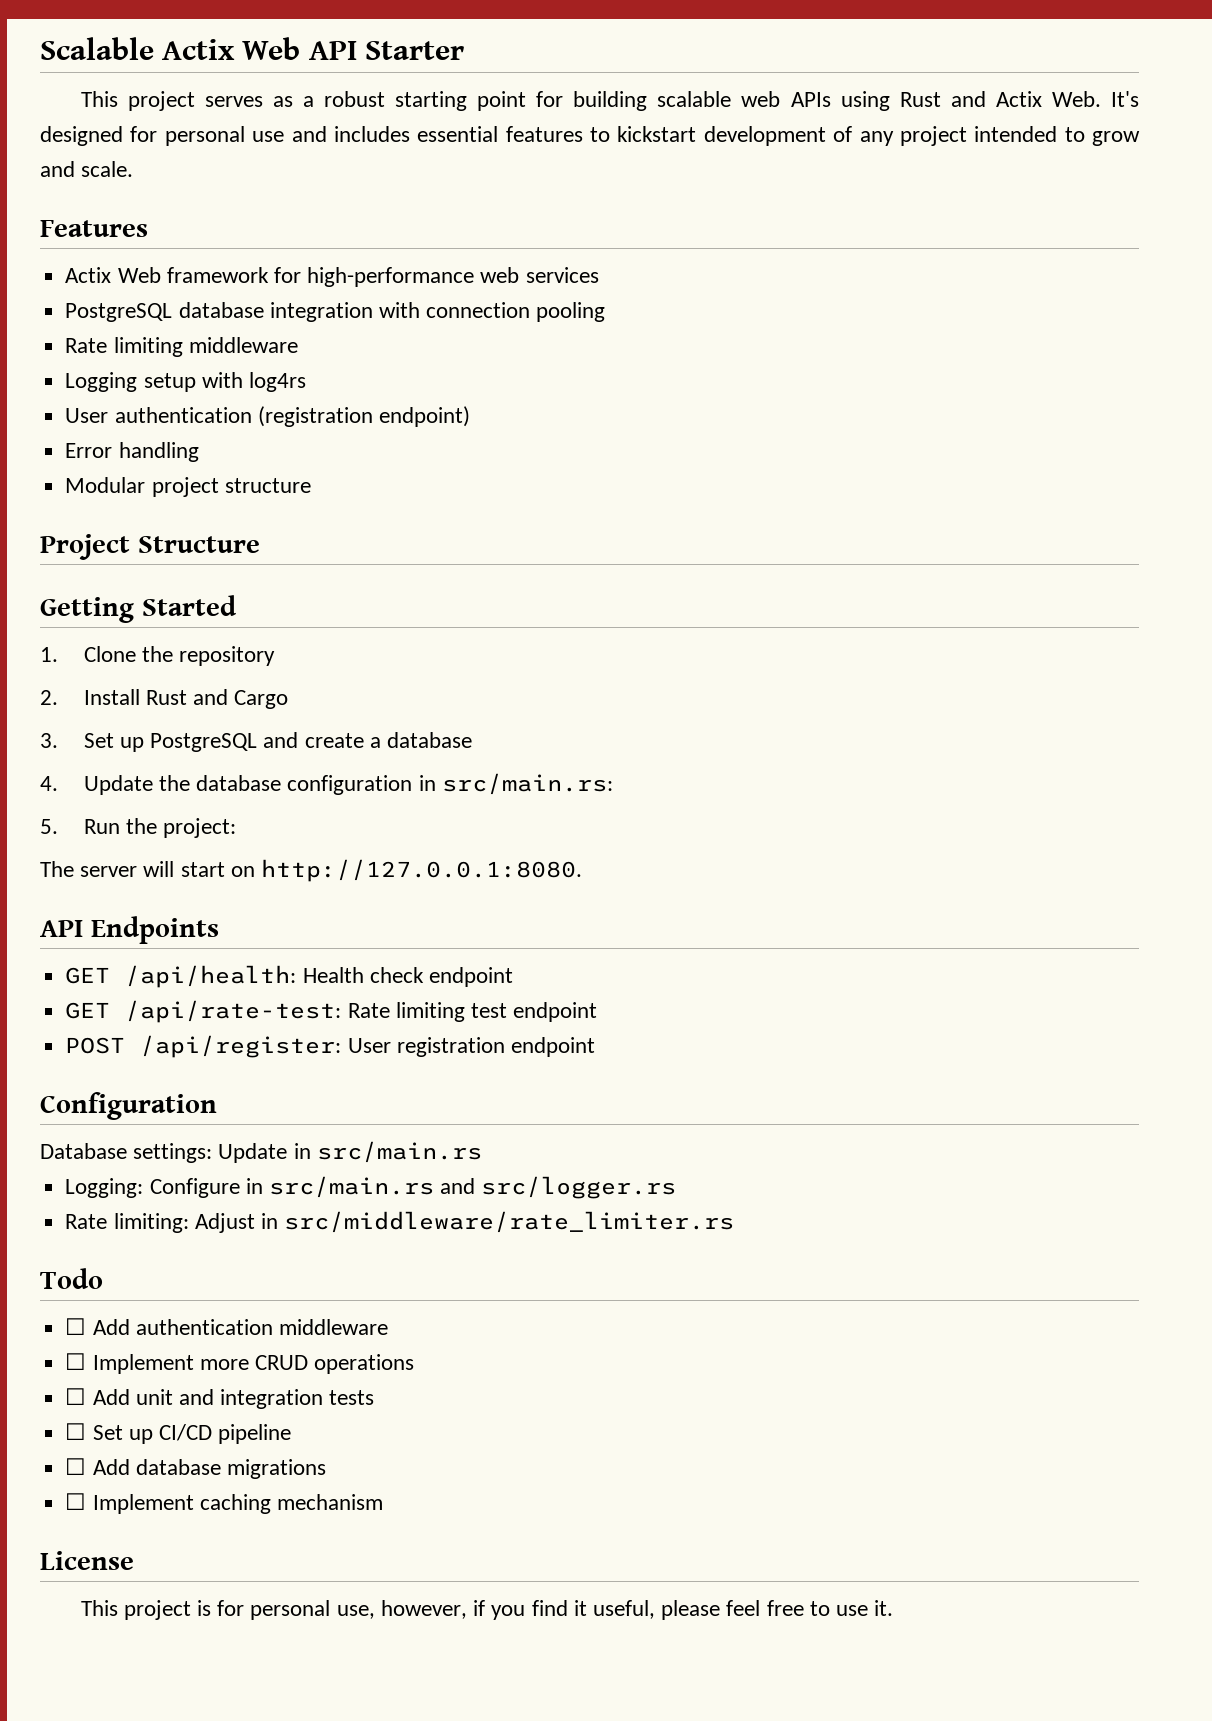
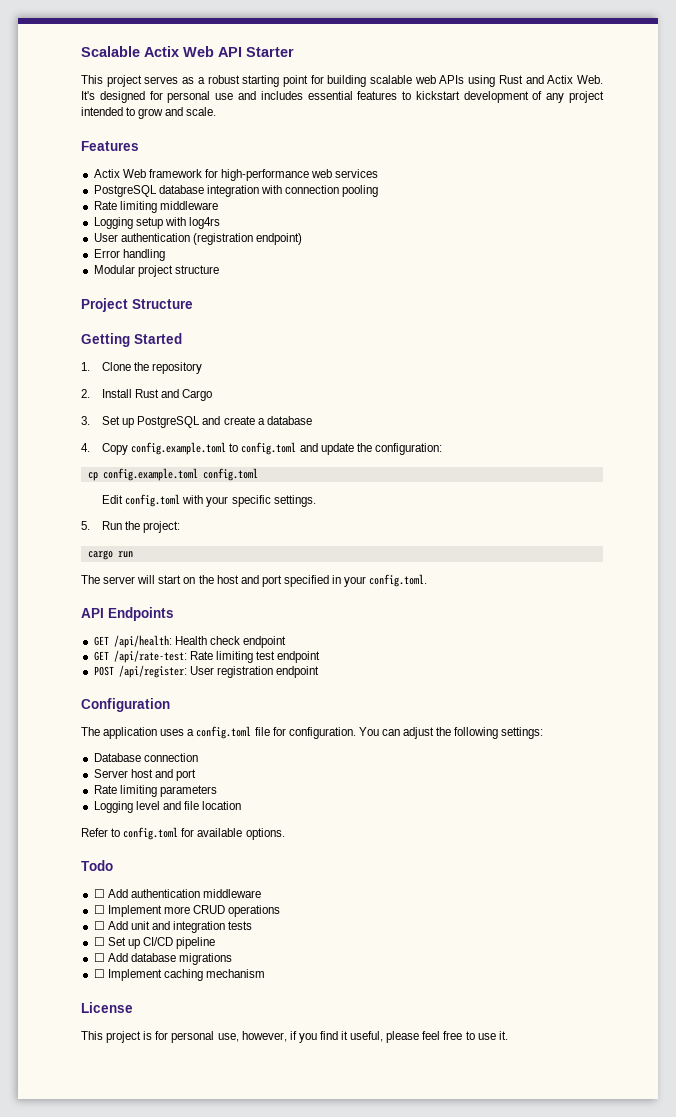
[83,773,613,795] Update the database configuration in src/main.rs: -> [102,442,442,455] [87,468,258,481] [102,494,316,507] Copy config.example.toml to config.toml and update the configuration: // cp config.example.toml config.toml // Edit config.toml with your specific settings.
(237, 828) none -> [87,550,133,560] // cargo run
[261,859,583,882] http://127.0.0.1:8080. -> [198,574,428,587] the host and port specified in your config.toml.
[40,1141,482,1163] [65,1176,677,1199] [65,1211,735,1233] Database settings: Update in src/main.rs // Logging: Configure in src/main.rs and src/logger.rs // Rate limiting: Adjust in src/middleware/rate_limiter.rs -> [81,726,544,739] [93,753,198,762] [93,769,196,781] [93,785,217,797] [93,801,242,813] [81,827,285,840] The application uses a config.toml file for configuration. You can adjust the following settings: // Database connection // Server host and port // Rate limiting parameters // Logging level and file location // Refer to config.toml for available options.

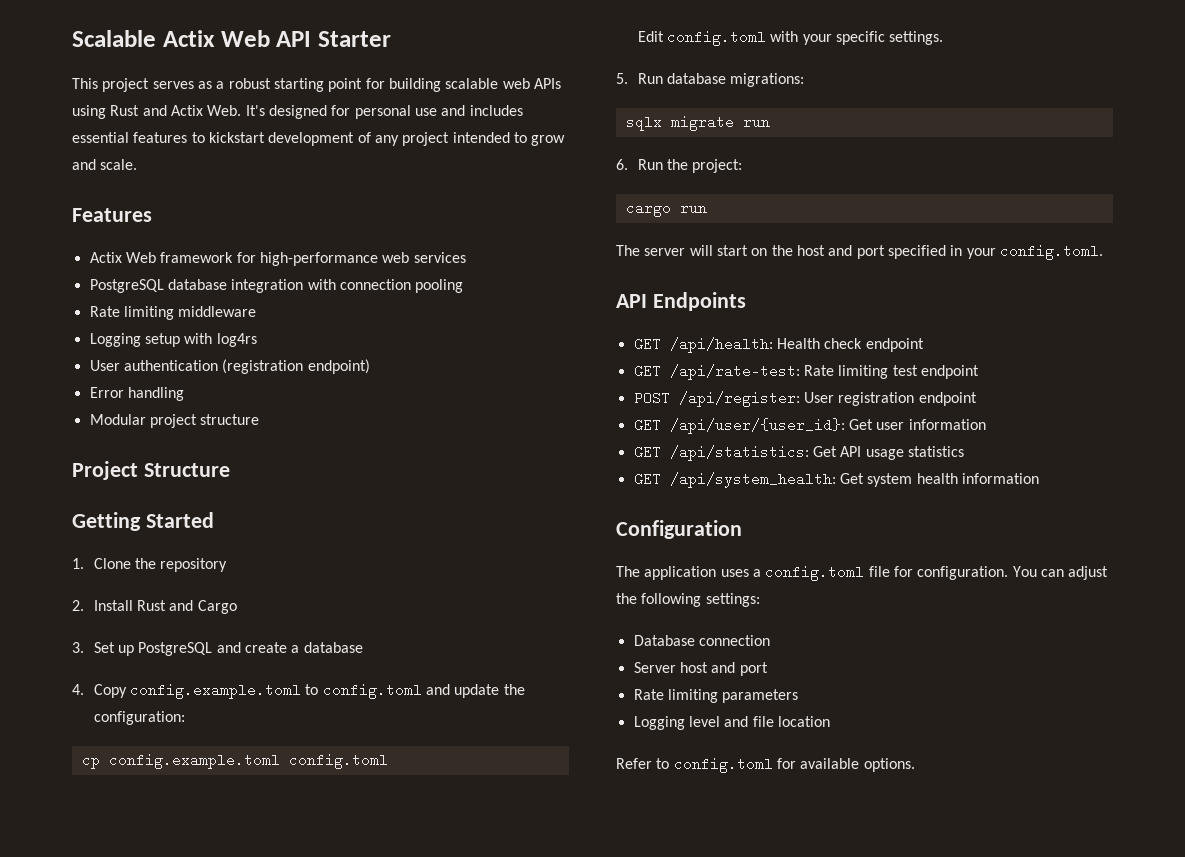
(123, 525) none -> [667,73,805,87] [625,115,770,131] [616,159,663,170] database migrations: // sqlx migrate run // 6. Run
(319, 672) none -> [633,418,986,434] [633,445,964,461] [633,472,1039,488] // GET /api/user/{user_id}: Get user information // GET /api/statistics: Get API usage statistics // GET /api/system_health: Get system health information
[81,860,113,871] [93,889,261,898] [93,905,281,917] [93,921,253,933] [93,937,216,949] [93,953,232,965] [93,969,265,981] [81,1002,133,1013] [81,1031,508,1043] // Todo // ☐ Add authentication middleware // ☐ Implement more CRUD operations // ☐ Add unit and integration tests // ☐ Set up CI/CD pipeline // ☐ Add database migrations // ☐ Implement caching mechanism // License // This project is for personal use, however, if you find it useful, please feel free to use it. -> (915, 765) none

